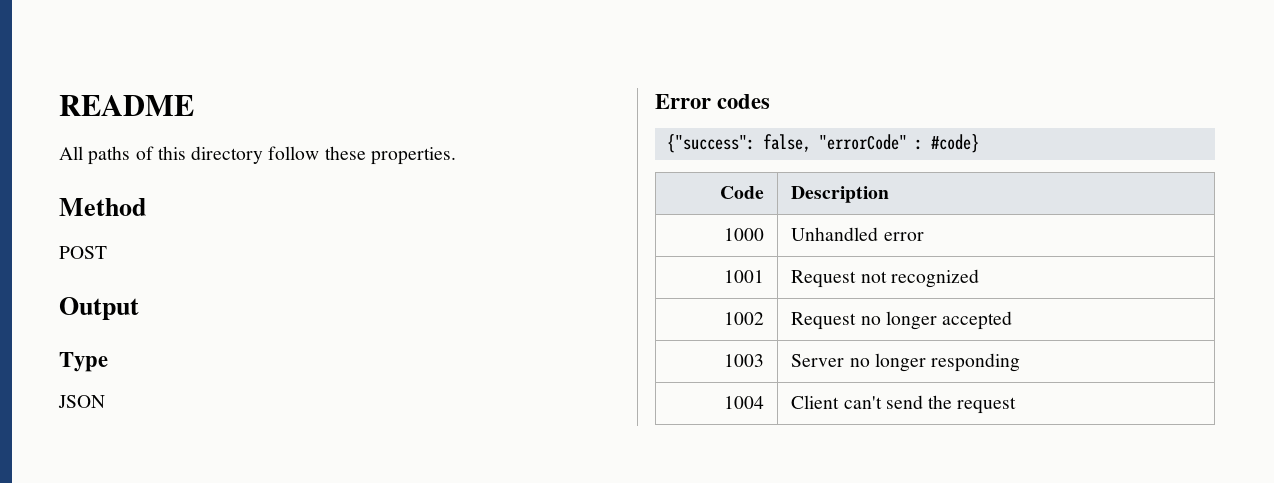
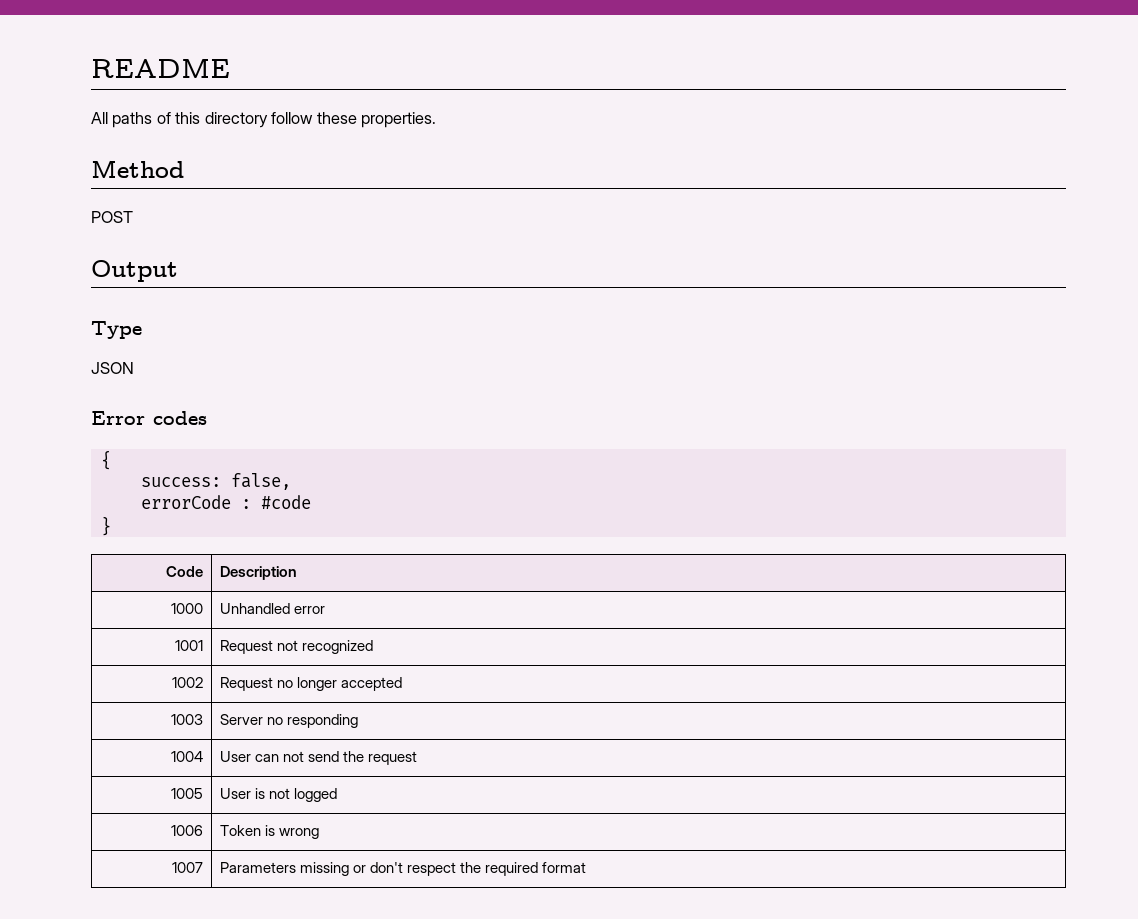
[666,134,755,153] {"success": -> [100,450,111,470] [140,477,221,487] { // success:
[818,134,979,153] "errorCode" : #code} -> [140,495,311,509] [100,516,111,536] // errorCode : #code // }
[874,353,926,372] longer -> (283, 721) none
[791,395,882,409] Client can't -> [219,751,304,762] User can not
(1017, 405) none -> [171,788,204,799] [219,788,338,802] [171,825,204,836] [219,825,319,839] [172,862,204,873] [219,862,587,876] // 1005 | User is not logged // 1006 | Token is wrong // 1007 | Parameters missing or don't respect the required format

